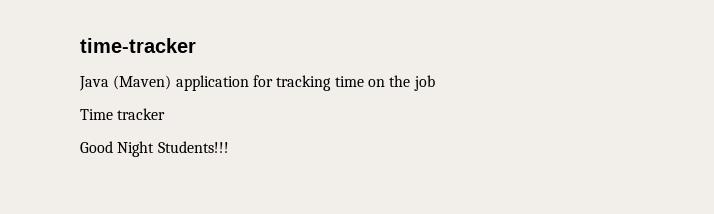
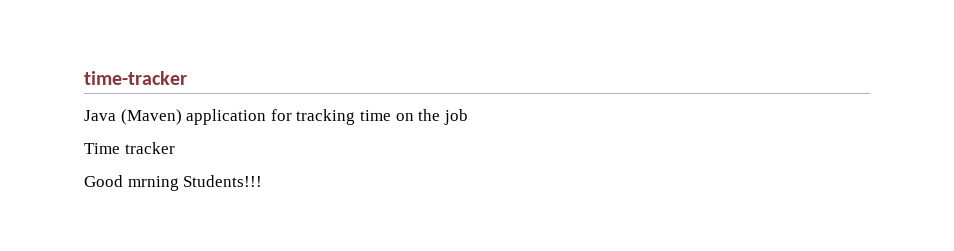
[117,141,155,157] Night -> [127,176,179,191] mrning

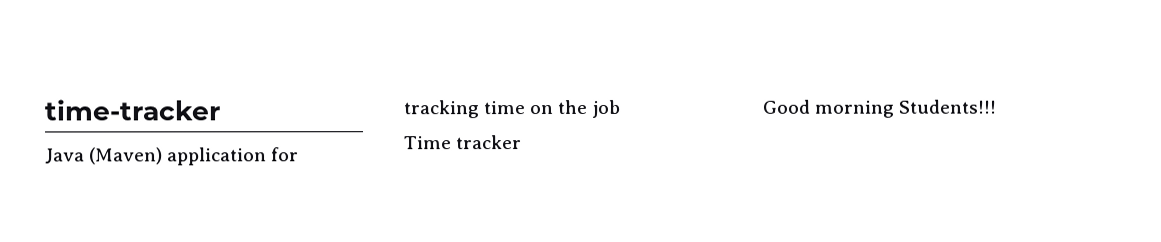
[127,176,179,191] mrning -> [814,100,895,118] morning

